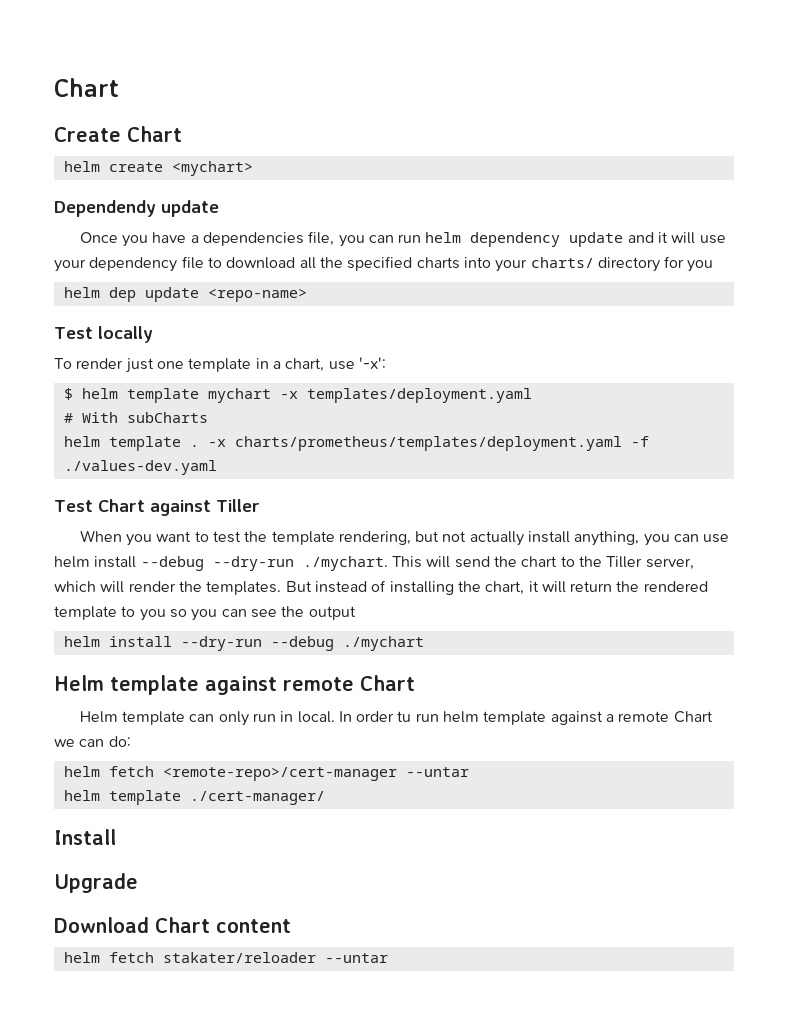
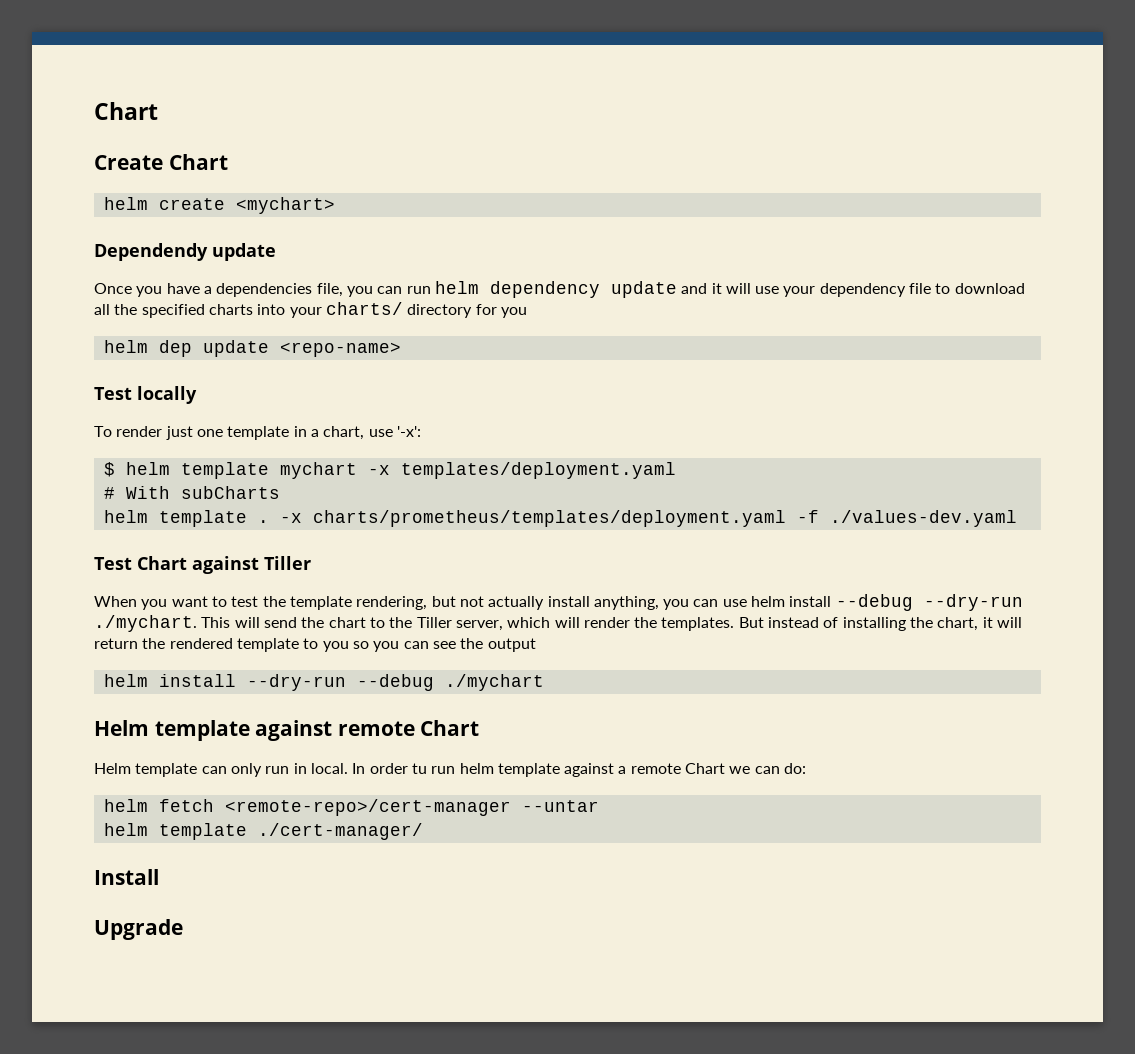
[54,917,291,933] [63,952,388,963] // Download Chart content // helm fetch stakater/reloader --untar -> (183, 929) none

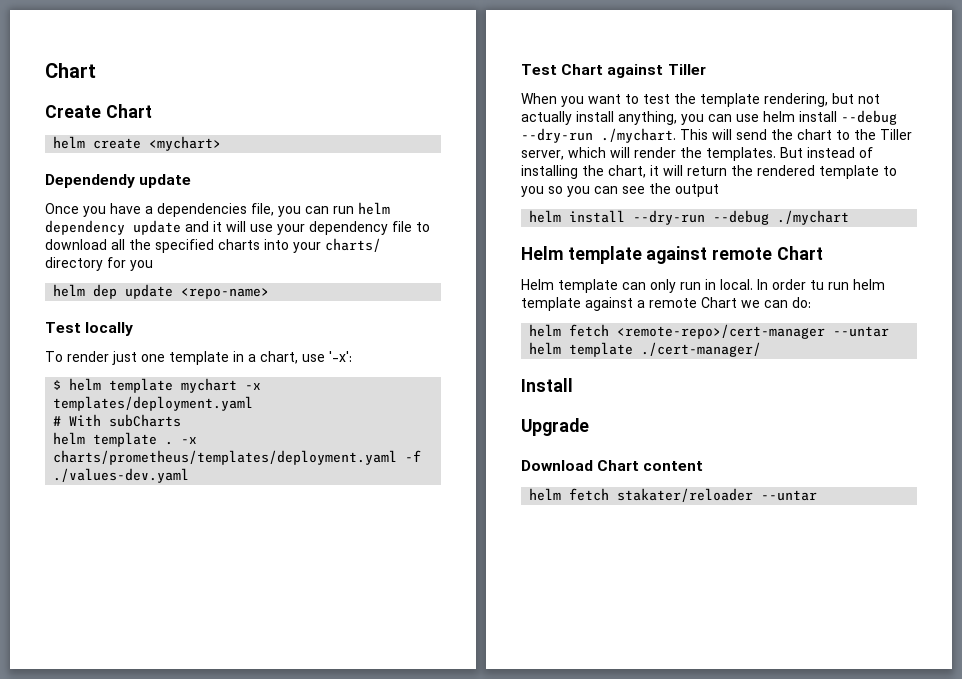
(183, 929) none -> [521,460,704,471] [529,488,818,502] // Download Chart content // helm fetch stakater/reloader --untar

